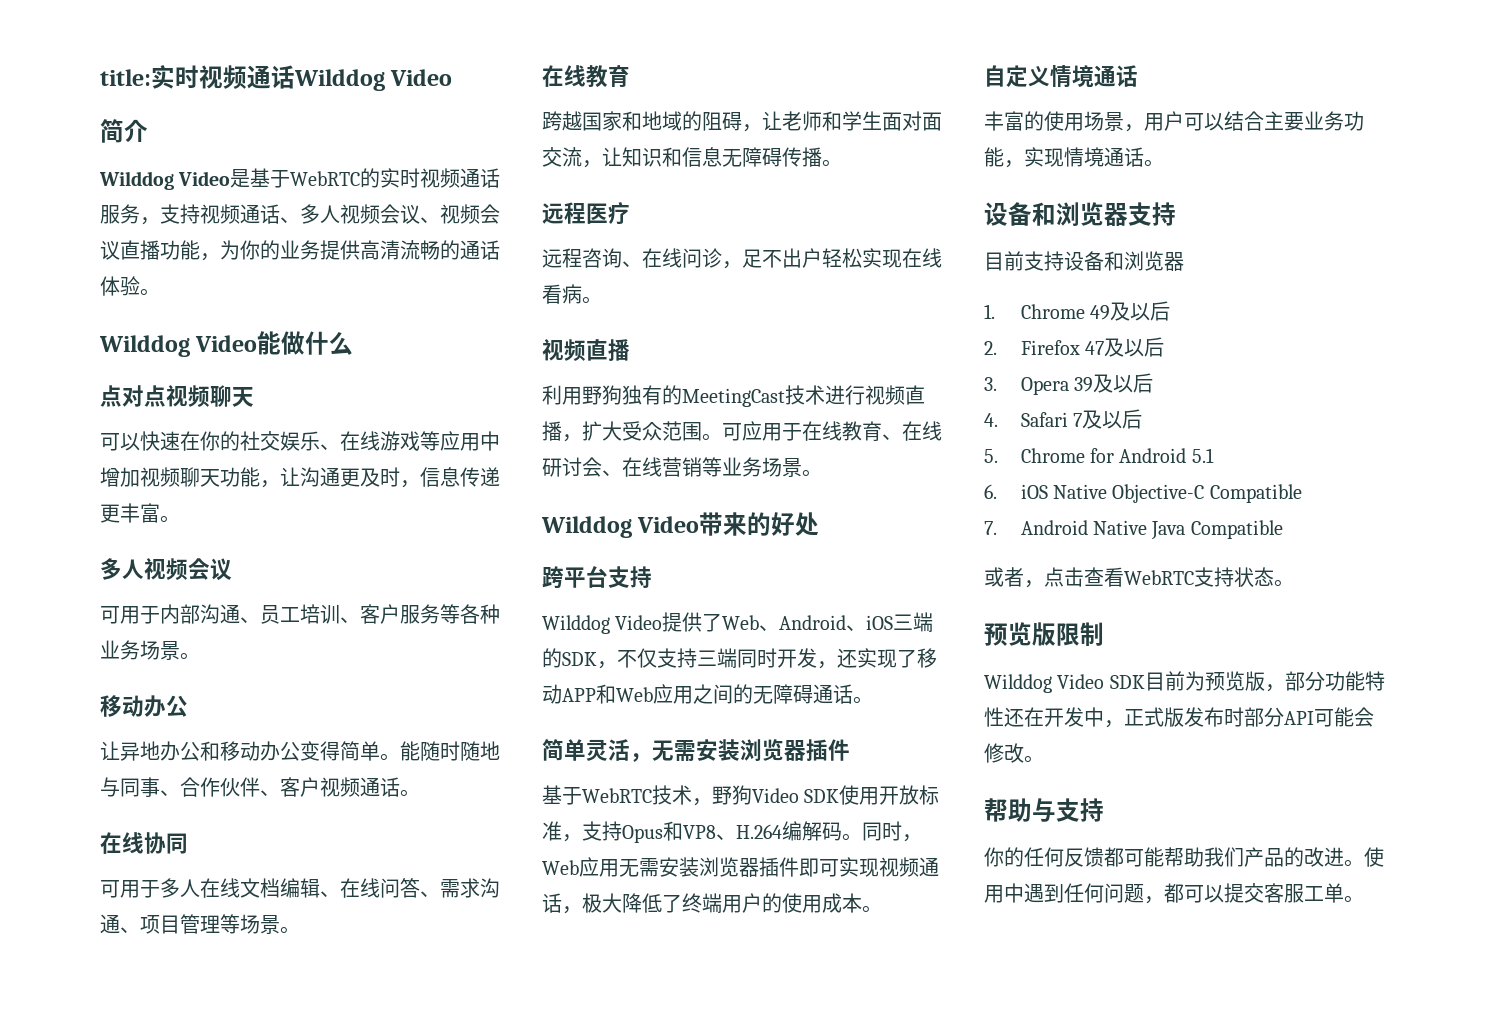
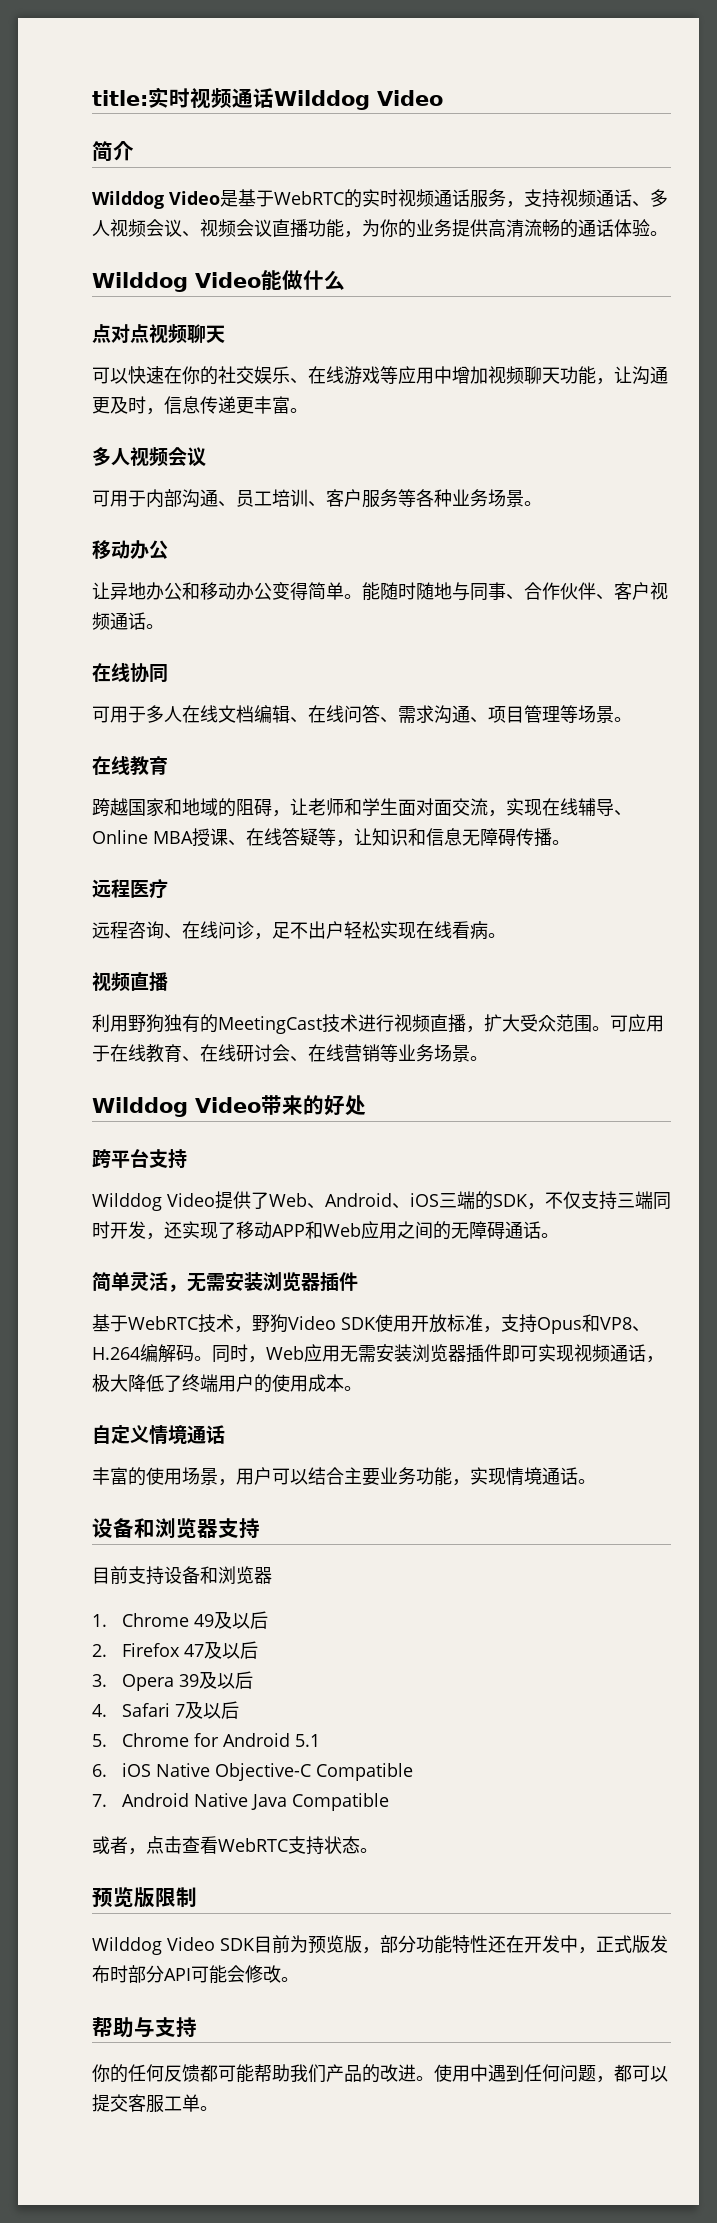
(602, 164) none -> [506,798,632,816] [92,828,354,847] 实现在线辅导、Online MBA授课、在线答疑等，

